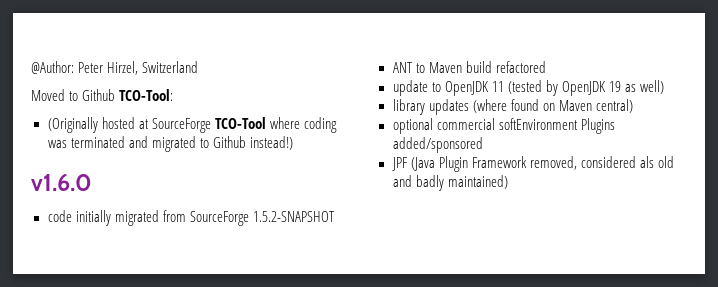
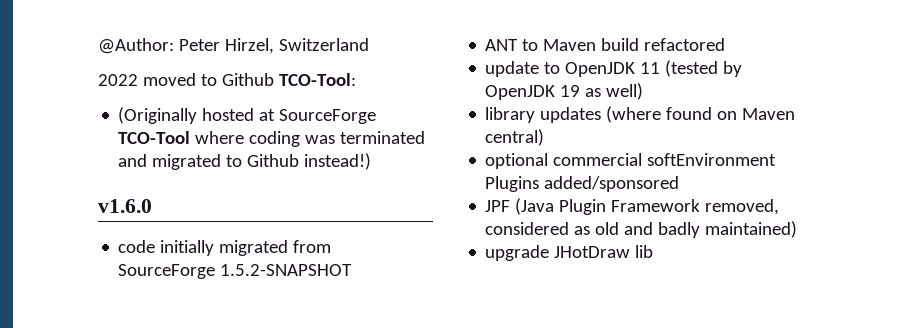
[31,89,65,101] Moved -> [98,73,196,86] 2022 moved
[639,156,654,168] als -> [574,226,591,235] as
(508, 182) none -> [485,245,654,261] // upgrade JHotDraw lib

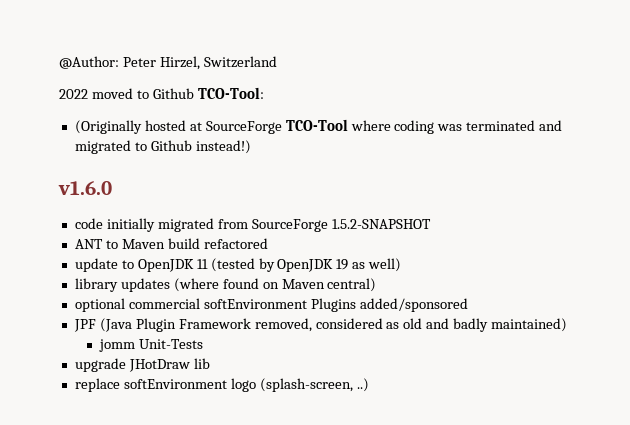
(798, 229) none -> [98,339,203,352] // jomm Unit-Tests
(654, 251) none -> [74,378,369,392] // replace softEnvironment logo (splash-screen, ..)

